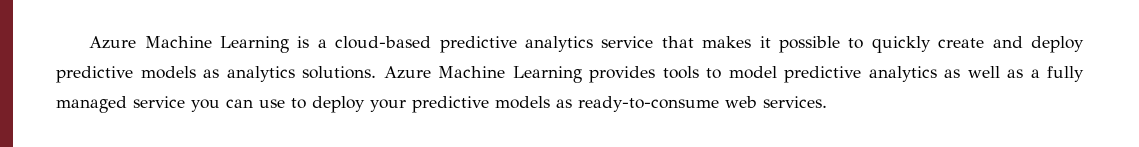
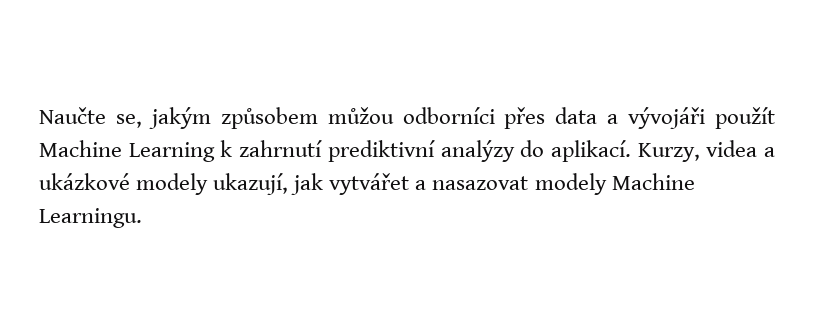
[89,36,1084,53] [56,66,1084,83] [56,96,827,113] Azure Machine Learning is a cloud-based predictive analytics service that makes it possible to quickly create and deploy predictive models as analytics solutions. Azure Machine Learning provides tools to model predictive analytics as well as a fully managed service you can use to deploy your predictive models as ready-to-consume web services. -> [39,107,775,129] [39,140,775,162] [39,173,695,195] [39,208,142,228] Naučte se, jakým způsobem můžou odborníci přes data a vývojáři použít Machine Learning k zahrnutí prediktivní analýzy do aplikací. Kurzy, videa a ukázkové modely ukazují, jak vytvářet a nasazovat modely Machine Learningu.

